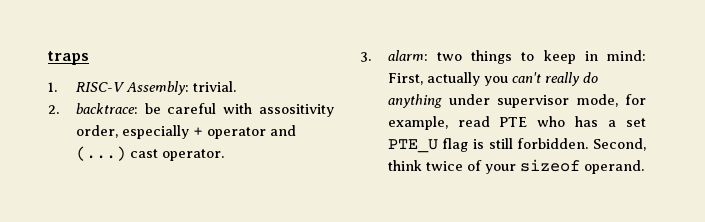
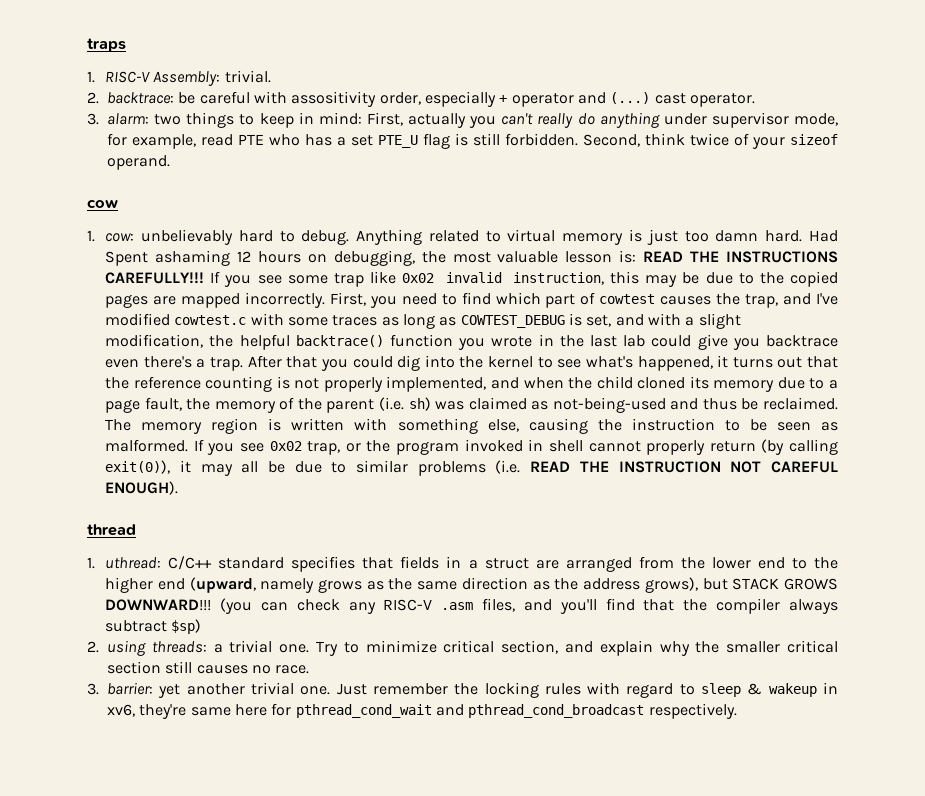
(644, 167) none -> [87,200,118,208] [87,229,839,245] [105,250,839,266] [105,271,838,287] [105,292,839,308] [105,313,741,329] [105,334,838,350] [105,355,838,371] [105,376,839,392] [105,397,839,413] [105,418,839,434] [105,439,839,455] [105,460,838,476] [105,481,179,495] [87,524,136,536] [87,556,839,572] [105,577,838,593] [105,598,838,614] [105,619,202,634] [87,640,838,656] [107,661,310,674] [87,682,838,698] [107,703,737,719] // cow // 1. cow: unbelievably hard to debug. Anything related to virtual memory is just too damn hard. Had Spent ashaming 12 hours on debugging, the most valuable lesson is: READ THE INSTRUCTIONS CAREFULLY!!! If you see some trap like 0x02 invalid instruction, this may be due to the copied pages are mapped incorrectly. First, you need to find which part of cowtest causes the trap, and I've modified cowtest.c with some traces as long as COWTEST_DEBUG is set, and with a slight modification, the helpful backtrace() function you wrote in the last lab could give you backtrace even there's a trap. After that you could dig into the kernel to see what's happened, it turns out that the reference counting is not properly implemented, and when the child cloned its memory due to a page fault, the memory of the parent (i.e. sh) was claimed as not-being-used and thus be reclaimed. The memory region is written with something else, causing the instruction to be seen as malformed. If you see 0x02 trap, or the program invoked in shell cannot properly return (by calling exit(0)), it may all be due to similar problems (i.e. READ THE INSTRUCTION NOT CAREFUL ENOUGH). // thread // 1. uthread: C/C++ standard specifies that fields in a struct are arranged from the lower end to the higher end (upward, namely grows as the same direction as the address grows), but STACK GROWS DOWNWARD!!! (you can check any RISC-V .asm files, and you'll find that the compiler always subtract $sp) // 2. using threads: a trivial one. Try to minimize critical section, and explain why the smaller critical section still causes no race. // 3. barrier: yet another trivial one. Just remember the locking rules with regard to sleep & wakeup in xv6, they're same here for pthread_cond_wait and pthread_cond_broadcast respectively.

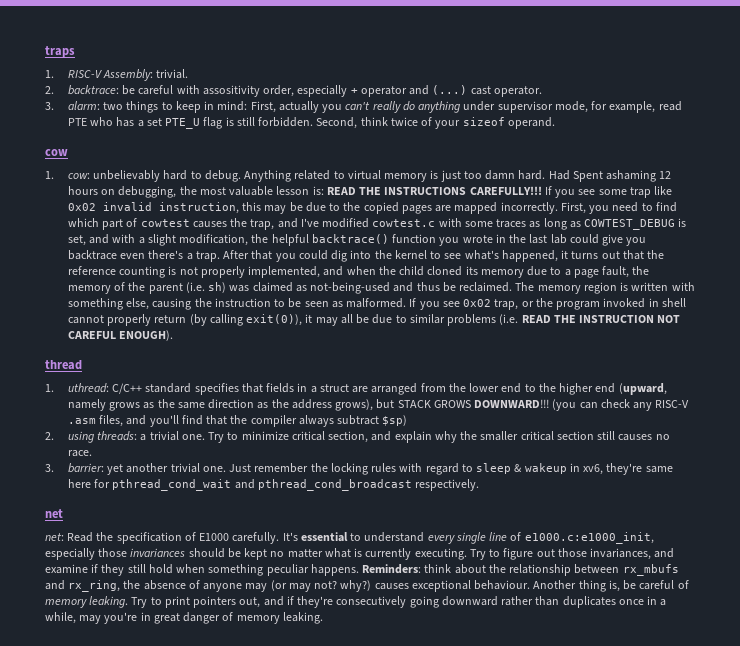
(737, 711) none -> [45,509,63,518] [45,532,654,544] [45,548,675,560] [45,564,679,576] [45,580,689,592] [45,596,667,608] [45,612,323,624] // net // net: Read the specification of E1000 carefully. It's essential to understand every single line of e1000.c:e1000_init, especially those invariances should be kept no matter what is currently executing. Try to figure out those invariances, and examine if they still hold when something peculiar happens. Reminders: think about the relationship between rx_mbufs and rx_ring, the absence of anyone may (or may not? why?) causes exceptional behaviour. Another thing is, be careful of memory leaking. Try to print pointers out, and if they're consecutively going downward rather than duplicates once in a while, may you're in great danger of memory leaking.

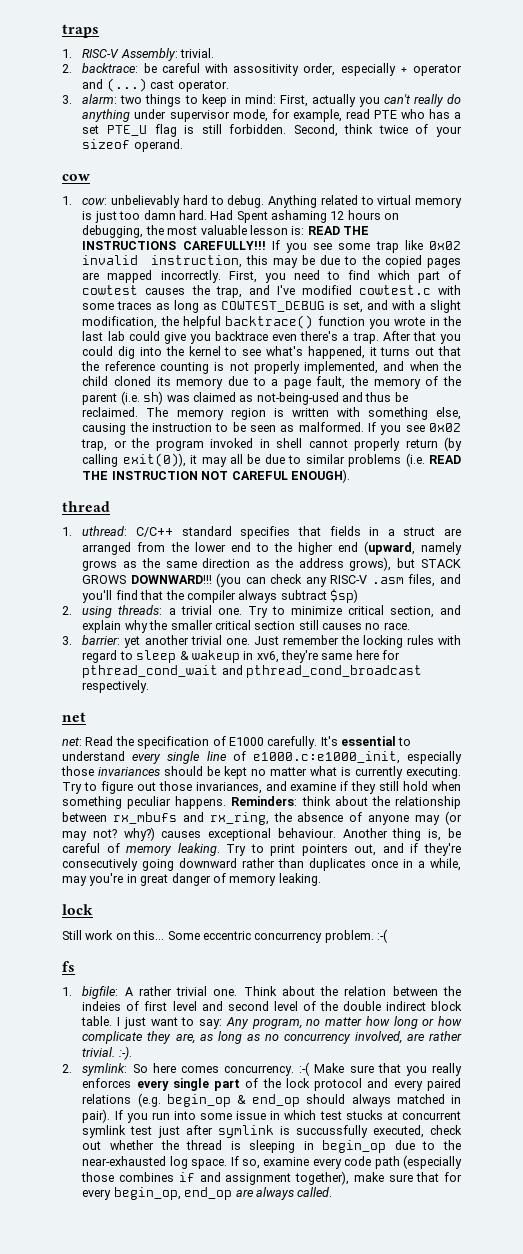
(323, 618) none -> [62,904,93,915] [62,929,388,943] [62,961,75,972] [62,986,461,999] [82,1001,463,1011] [81,1016,463,1029] [82,1031,462,1044] [82,1046,132,1060] [62,1062,463,1076] [82,1078,461,1091] [82,1093,462,1107] [82,1109,461,1123] [82,1125,463,1138] [82,1140,461,1153] [82,1155,463,1169] [81,1171,462,1185] [82,1187,333,1200] // lock // Still work on this... Some eccentric concurrency problem. :-( // fs // 1. bigfile: A rather trivial one. Think about the relation between the indeies of first level and second level of the double indirect block table. I just want to say: Any program, no matter how long or how complicate they are, as long as no concurrency involved, are rather trivial. :-). // 2. symlink: So here comes concurrency. :-( Make sure that you really enforces every single part of the lock protocol and every paired relations (e.g. begin_op & end_op should always matched in pair). If you run into some issue in which test stucks at concurrent symlink test just after symlink is succussfully executed, check out whether the thread is sleeping in begin_op due to the near-exhausted log space. If so, examine every code path (especially those combines if and assignment together), make sure that for every begin_op, end_op are always called.

